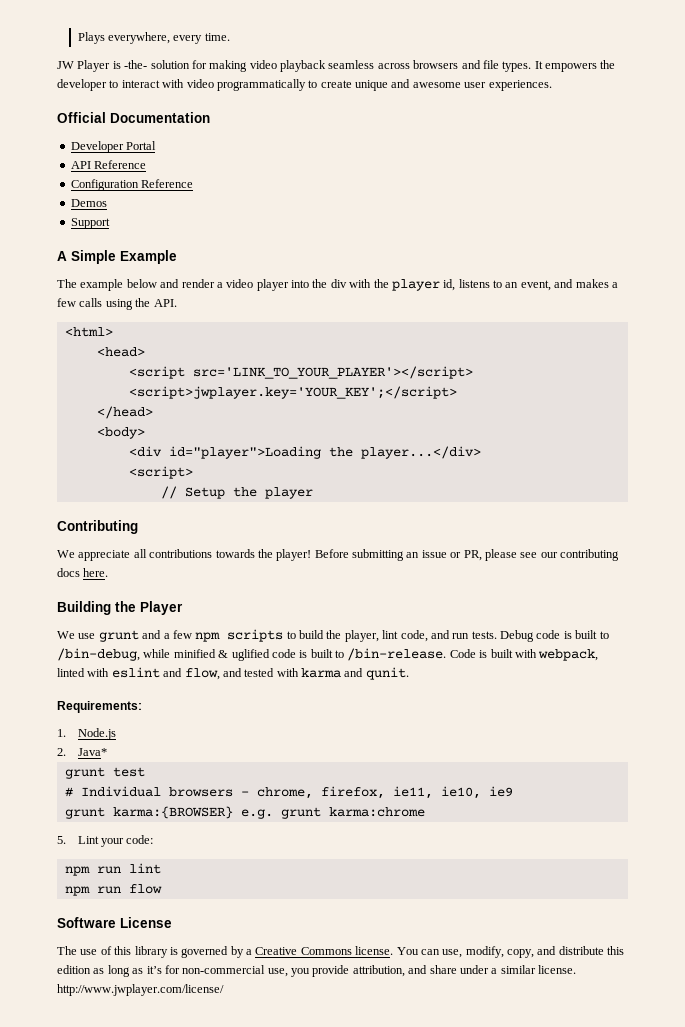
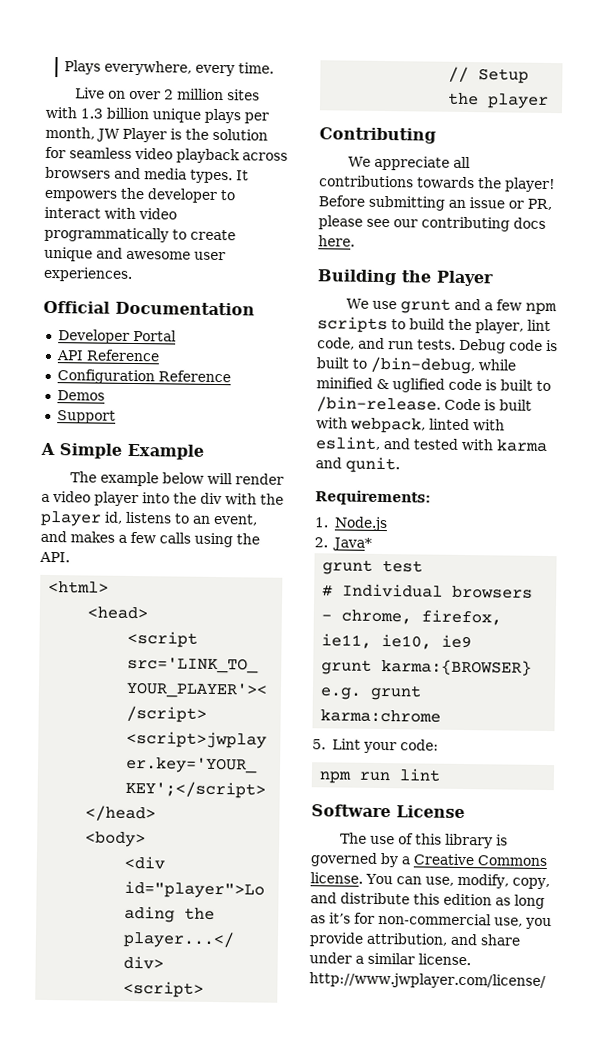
(230, 37) none -> [74,87,260,101] [45,106,269,124] [45,126,95,140] Live on over 2 million sites with 1.3 billion unique plays per month,
[124,60,148,69] -the- -> [185,128,209,140] the
[209,60,248,72] making -> [69,147,132,159] seamless
[328,60,375,69] seamless -> (240, 156) none
[482,60,499,69] file -> [144,168,187,180] media
[160,279,180,288] and -> [206,472,233,485] will
[111,667,220,680] eslint and flow, -> [315,436,381,450] eslint,
[64,884,162,896] // npm run flow -> (442, 775) none

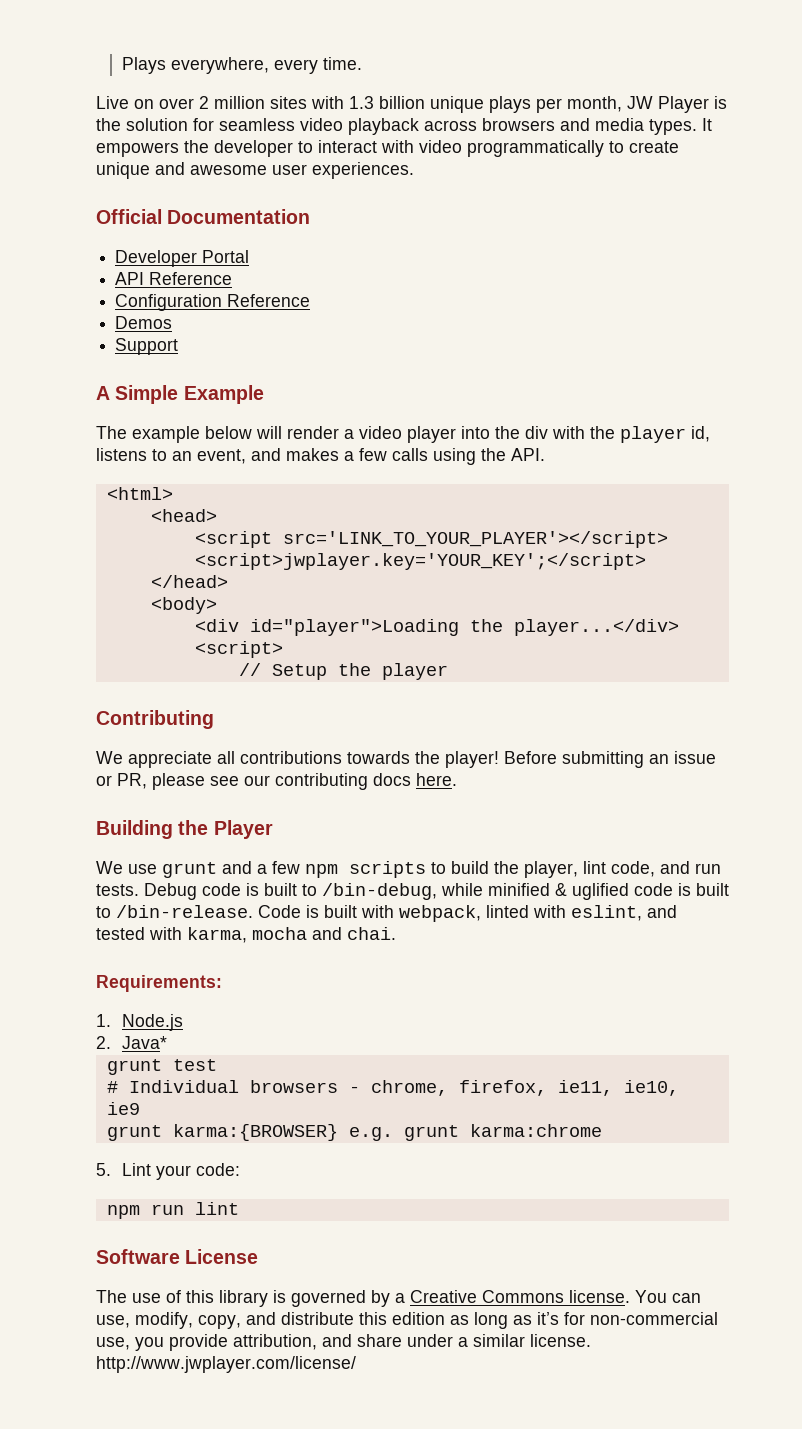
[496,439,547,452] [315,456,400,474] karma and qunit. -> [187,927,396,943] karma, mocha and chai.

